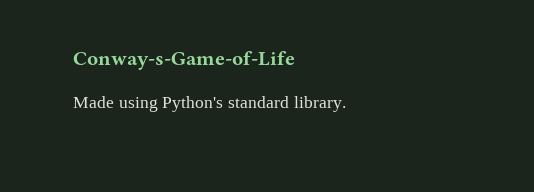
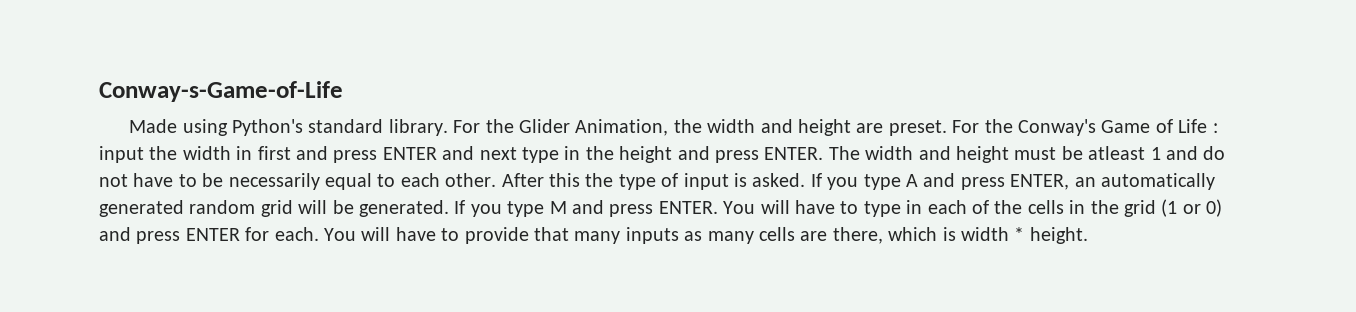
(346, 104) none -> [453,119,1218,136] [99,146,1226,163] [99,173,1215,190] [99,199,1223,217] [99,227,1088,244] For the Glider Animation, the width and height are preset. For the Conway's Game of Life : input the width in first and press ENTER and next type in the height and press ENTER. The width and height must be atleast 1 and do not have to be necessarily equal to each other. After this the type of input is asked. If you type A and press ENTER, an automatically generated random grid will be generated. If you type M and press ENTER. You will have to type in each of the cells in the grid (1 or 0) and press ENTER for each. You will have to provide that many inputs as many cells are there, which is width * height.

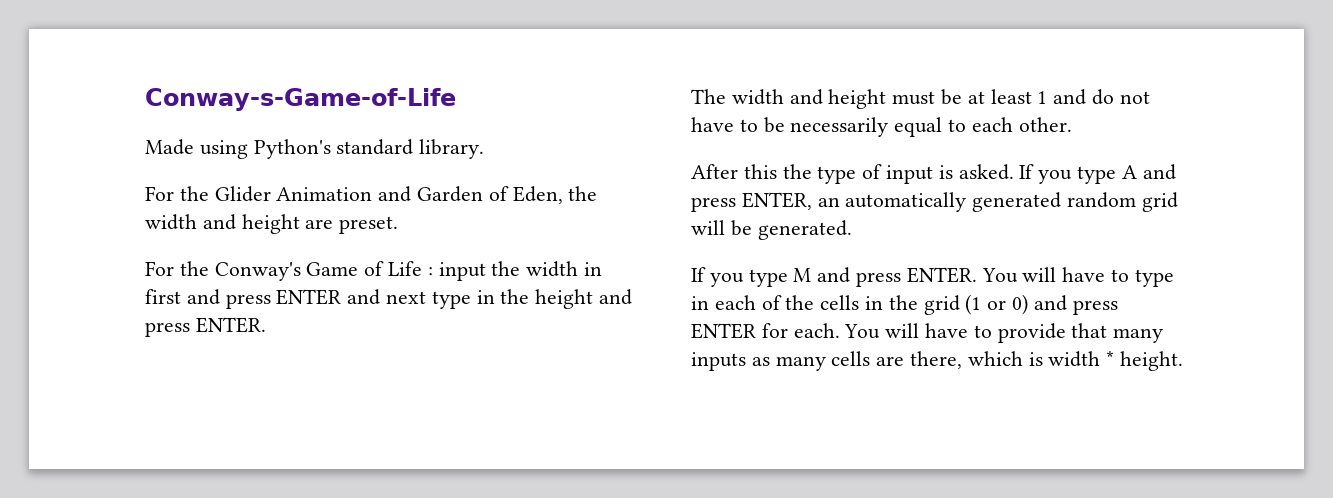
(448, 127) none -> (485, 149) //
[575,119,669,136] Animation, -> [276,186,563,204] Animation and Garden of Eden,
(947, 128) none -> (399, 225) //
(824, 153) none -> (266, 325) //
[1088,146,1146,160] atleast -> [967,89,1032,104] at least
(497, 180) none -> (1072, 124) //
(449, 208) none -> (852, 230) //

